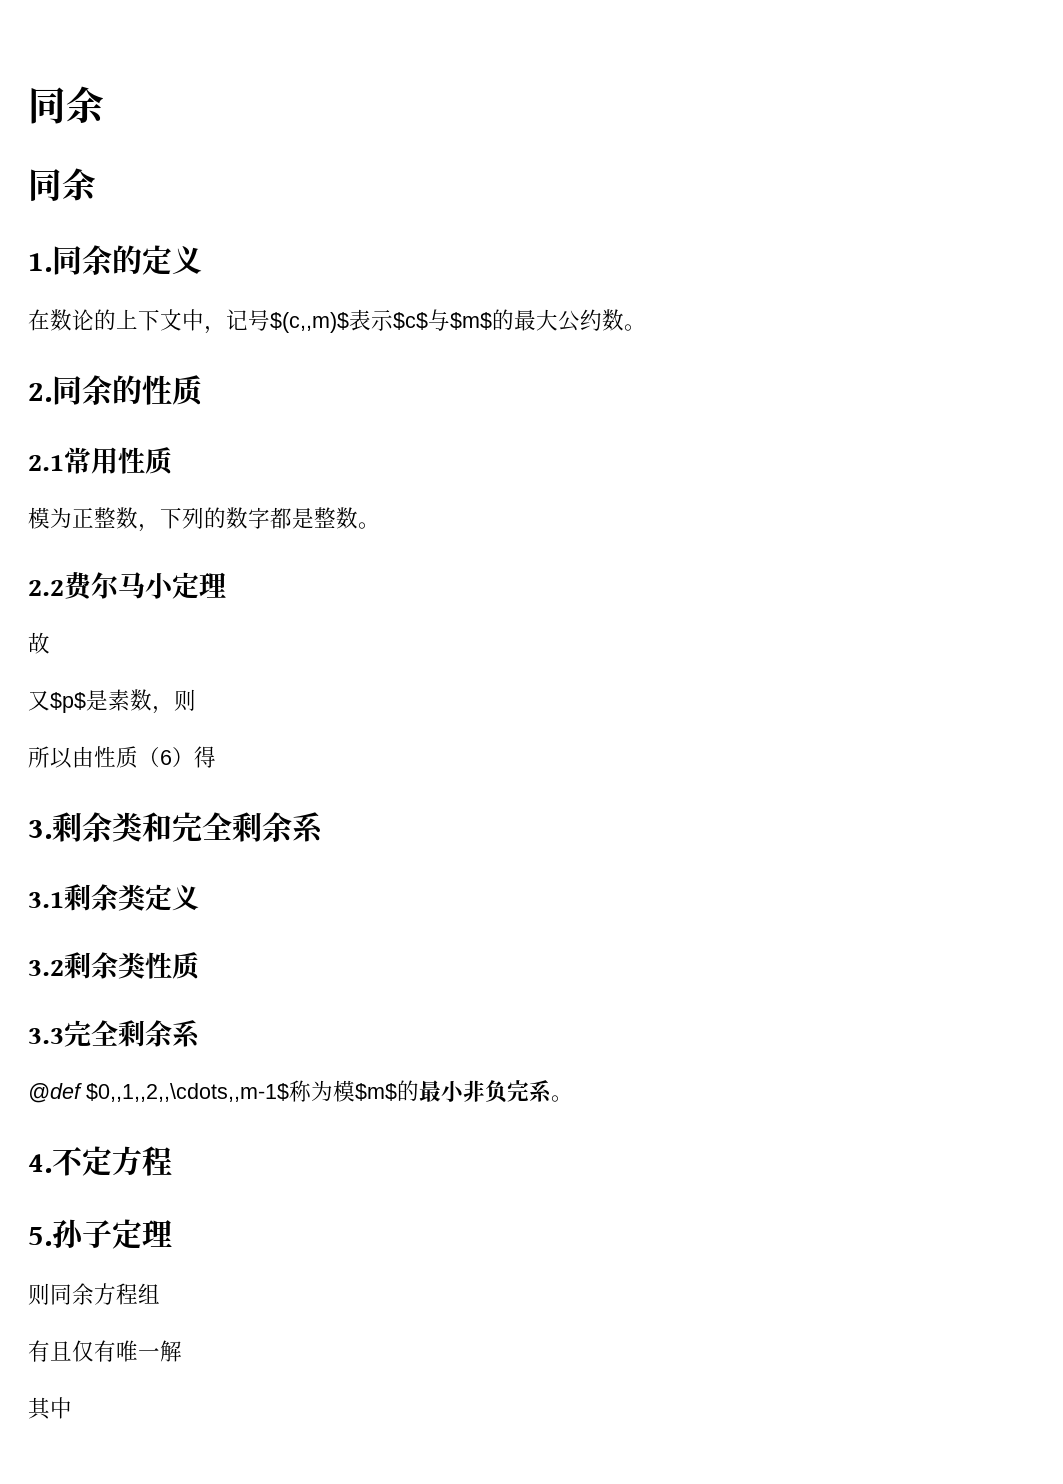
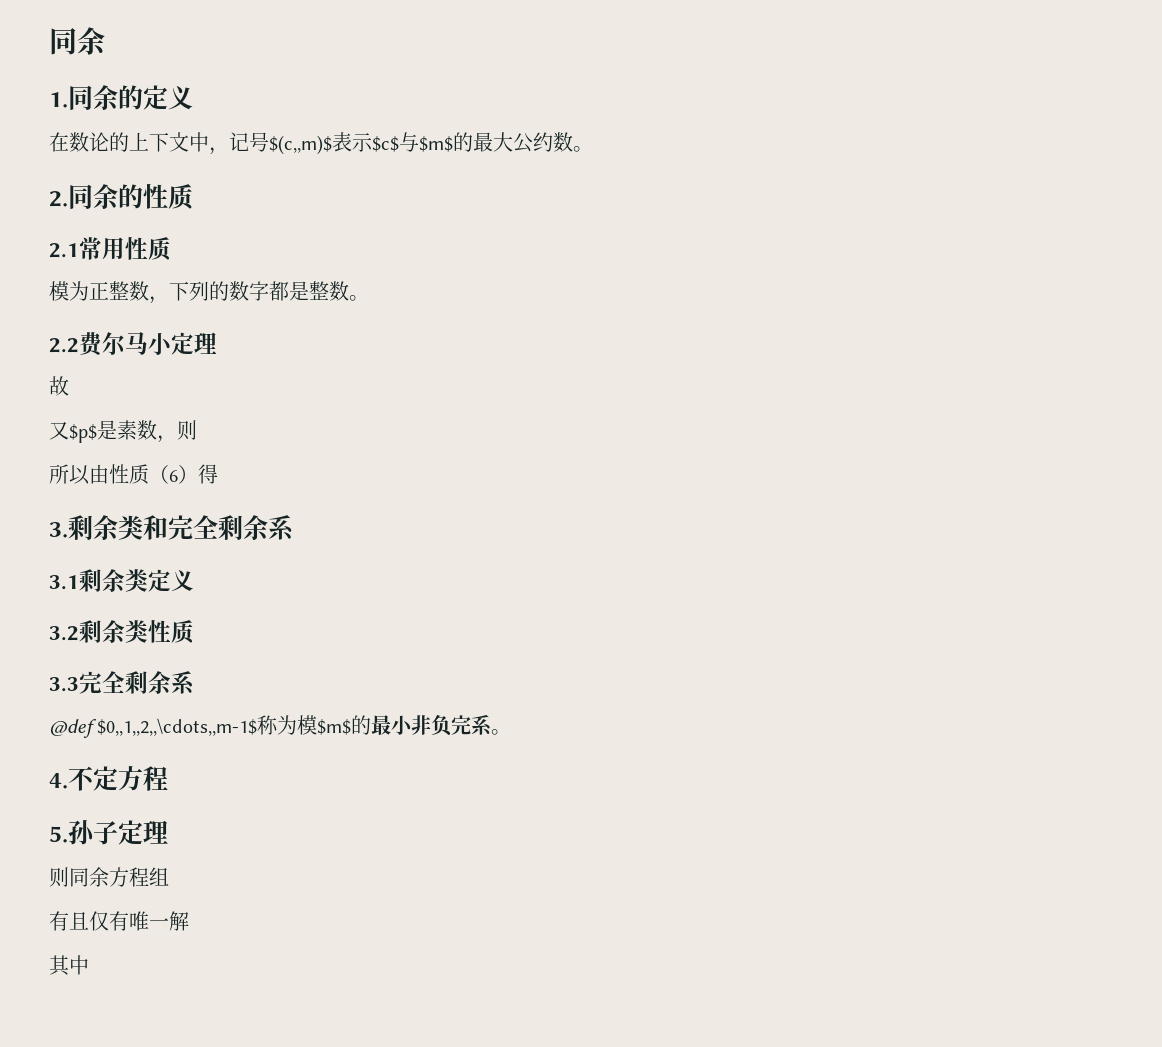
[28,86,104,124] [28,168,96,201] 同余 // 同余 -> [49,27,106,55] 同余

